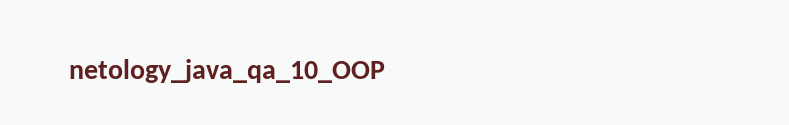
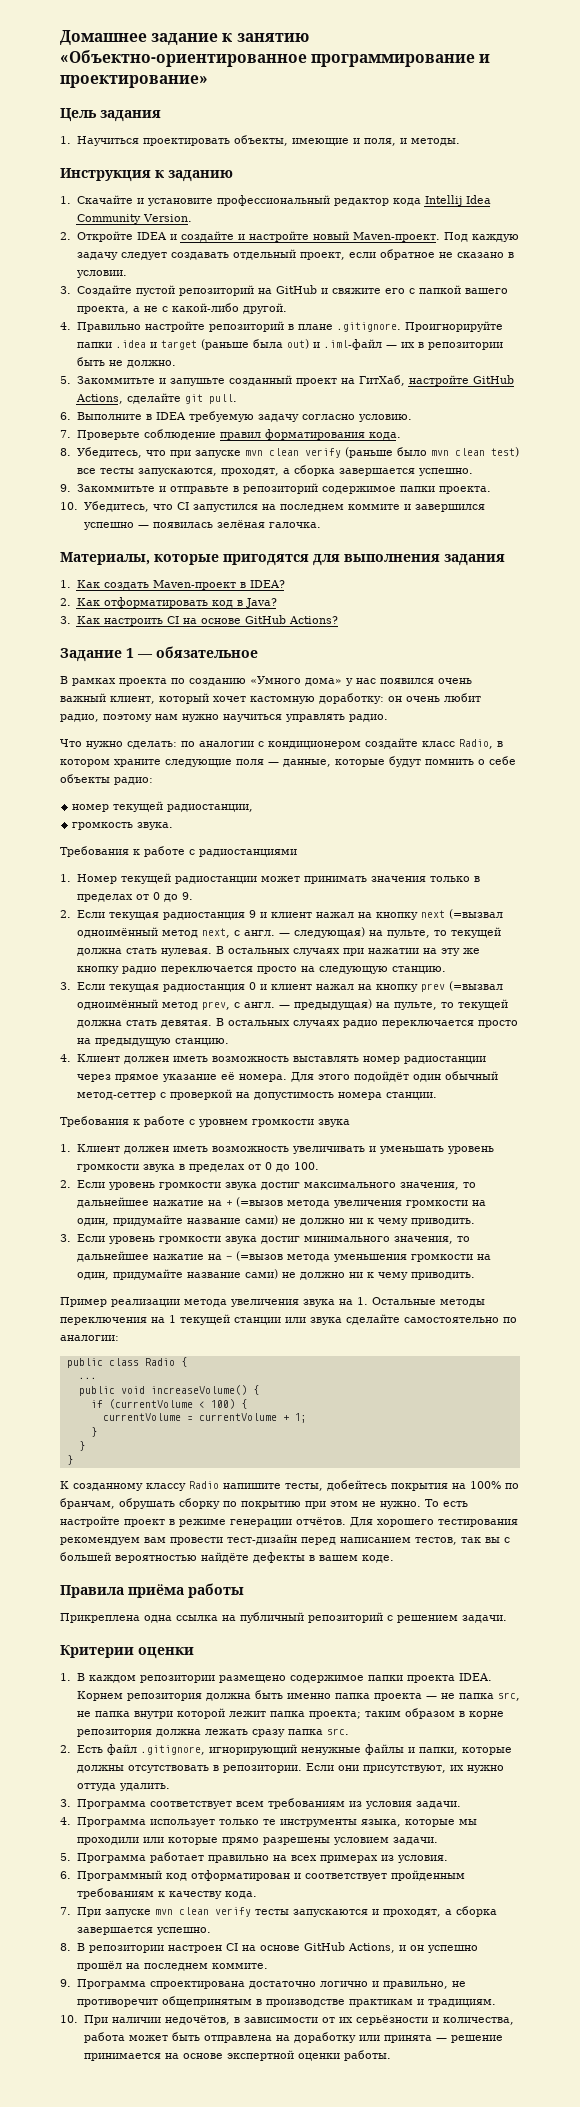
[69,59,385,83] netology_java_qa_10_OOP -> [60,30,309,45] [60,50,491,67] [60,75,208,88] [60,108,161,122] [60,135,460,146] [60,168,233,182] [60,195,491,206] [76,214,192,224] [60,231,519,242] [76,249,514,260] [76,270,127,278] [60,285,508,296] [76,303,287,314] [60,321,503,332] [76,339,503,350] [76,357,176,368] [60,375,514,386] [75,393,237,404] [60,411,412,422] [60,429,401,440] [60,447,519,458] [76,465,473,476] [60,483,491,494] [60,501,485,512] [83,520,321,530] [60,552,505,566] [60,580,285,590] [60,597,277,608] [60,615,338,626] [60,646,258,662] [60,676,472,686] [60,693,481,704] [60,714,388,722] [60,738,503,749] [60,756,516,767] [60,774,153,785] [72,801,254,812] [72,822,174,830] [60,846,297,857] [60,873,480,884] [76,892,193,902] [60,909,503,920] [76,927,501,938] [76,946,480,956] [76,966,446,974] [60,981,503,992] [76,999,508,1010] [76,1018,518,1028] [76,1038,229,1046] [60,1054,486,1064] [76,1071,498,1082] [76,1089,437,1100] [60,1116,350,1127] [60,1144,494,1154] [76,1162,319,1172] [60,1180,476,1190] [76,1197,486,1208] [76,1215,475,1226] [60,1234,470,1244] [76,1251,491,1262] [76,1269,475,1280] [60,1297,485,1307] [60,1314,517,1325] [60,1335,119,1341] [66,1357,187,1368] [78,1377,97,1379] [78,1385,259,1396] [90,1399,247,1409] [102,1413,307,1423] [90,1427,97,1437] [78,1441,85,1451] [66,1455,73,1465] [60,1480,519,1491] [60,1498,468,1509] [60,1516,518,1527] [60,1534,510,1545] [60,1552,394,1563] [60,1583,244,1598] [60,1612,507,1623] [60,1645,194,1659] [60,1673,492,1683] [76,1690,520,1701] [76,1708,504,1719] [76,1728,349,1737] [60,1744,512,1755] [76,1763,504,1773] [76,1783,170,1791] [60,1798,461,1809] [60,1817,477,1827] [76,1837,438,1845] [60,1852,448,1863] [60,1870,465,1881] [76,1888,257,1899] [60,1906,497,1917] [76,1927,211,1935] [60,1942,478,1953] [76,1961,268,1971] [60,1979,466,1989] [76,1996,496,2007] [60,2015,514,2025] [83,2032,503,2043] [83,2050,391,2061] Домашнее задание к занятию «Объектно-ориентированное программирование и проектирование» // Цель задания // 1. Научиться проектировать объекты, имеющие и поля, и методы. // Инструкция к заданию // 1. Скачайте и установите профессиональный редактор кода Intellij Idea Community Version. // 2. Откройте IDEA и создайте и настройте новый Maven-проект. Под каждую задачу следует создавать отдельный проект, если обратное не сказано в условии. // 3. Создайте пустой репозиторий на GitHub и свяжите его с папкой вашего проекта, а не с какой-либо другой. // 4. Правильно настройте репозиторий в плане .gitignore. Проигнорируйте папки .idea и target (раньше была out) и .iml-файл — их в репозитории быть не должно. // 5. Закоммитьте и запушьте созданный проект на ГитХаб, настройте GitHub Actions, сделайте git pull. // 6. Выполните в IDEA требуемую задачу согласно условию. // 7. Проверьте соблюдение правил форматирования кода. // 8. Убедитесь, что при запуске mvn clean verify (раньше было mvn clean test) все тесты запускаются, проходят, а сборка завершается успешно. // 9. Закоммитьте и отправьте в репозиторий содержимое папки проекта. // 10. Убедитесь, что CI запустился на последнем коммите и завершился успешно — появилась зелёная галочка. // Материалы, которые пригодятся для выполнения задания // 1. Как создать Maven-проект в IDEA? // 2. Как отформатировать код в Java? // 3. Как настроить CI на основе GitHub Actions? // Задание 1 — обязательное // В рамках проекта по созданию «Умного дома» у нас появился очень важный клиент, который хочет кастомную доработку: он очень любит радио, поэтому нам нужно научиться управлять радио. // Что нужно сделать: по аналогии с кондиционером создайте класс Radio, в котором храните следующие поля — данные, которые будут помнить о себе объекты радио: // номер текущей радиостанции, // громкость звука. // Требования к работе с радиостанциями // 1. Номер текущей радиостанции может принимать значения только в пределах от 0 до 9. // 2. Если текущая радиостанция 9 и клиент нажал на кнопку next (=вызвал одноимённый метод next, с англ. — следующая) на пульте, то текущей должна стать нулевая. В остальных случаях при нажатии на эту же кнопку радио переключается просто на следующую станцию. // 3. Если текущая радиостанция 0 и клиент нажал на кнопку prev (=вызвал одноимённый метод prev, с англ. — предыдущая) на пульте, то текущей должна стать девятая. В остальных случаях радио переключается просто на предыдущую станцию. // 4. Клиент должен иметь возможность выставлять номер радиостанции через прямое указание её номера. Для этого подойдёт один обычный метод-сеттер с проверкой на допустимость номера станции. // Требования к работе с уровнем громкости звука // 1. Клиент должен иметь возможность увеличивать и уменьшать уровень громкости звука в пределах от 0 до 100. // 2. Если уровень громкости звука достиг максимального значения, то дальнейшее нажатие на + (=вызов метода увеличения громкости на один, придумайте название сами) не должно ни к чему приводить. // 3. Если уровень громкости звука достиг минимального значения, то дальнейшее нажатие на - (=вызов метода уменьшения громкости на один, придумайте название сами) не должно ни к чему приводить. // Пример реализации метода увеличения звука на 1. Остальные методы переключения на 1 текущей станции или звука сделайте самостоятельно по аналогии: // public class Radio { // ... // public void increaseVolume() { // if (currentVolume < 100) { // currentVolume = currentVolume + 1; // } // } // } // К созданному классу Radio напишите тесты, добейтесь покрытия на 100% по бранчам, обрушать сборку по покрытию при этом не нужно. То есть настройте проект в режиме генерации отчётов. Для хорошего тестирования рекомендуем вам провести тест-дизайн перед написанием тестов, так вы с большей вероятностью найдёте дефекты в вашем коде. // Правила приёма работы // Прикреплена одна ссылка на публичный репозиторий с решением задачи. // Критерии оценки // 1. В каждом репозитории размещено содержимое папки проекта IDEA. Корнем репозитория должна быть именно папка проекта — не папка src, не папка внутри которой лежит папка проекта; таким образом в корне репозитория должна лежать сразу папка src. // 2. Есть файл .gitignore, игнорирующий ненужные файлы и папки, которые должны отсутствовать в репозитории. Если они присутствуют, их нужно оттуда удалить. // 3. Программа соответствует всем требованиям из условия задачи. // 4. Программа использует только те инструменты языка, которые мы проходили или которые прямо разрешены условием задачи. // 5. Программа работает правильно на всех примерах из условия. // 6. Программный код отформатирован и соответствует пройденным требованиям к качеству кода. // 7. При запуске mvn clean verify тесты запускаются и проходят, а сборка завершается успешно. // 8. В репозитории настроен CI на основе GitHub Actions, и он успешно прошёл на последнем коммите. // 9. Программа спроектирована достаточно логично и правильно, не противоречит общепринятым в производстве практикам и традициям. // 10. При наличии недочётов, в зависимости от их серьёзности и количества, работа может быть отправлена на доработку или принята — решение принимается на основе экспертной оценки работы.

